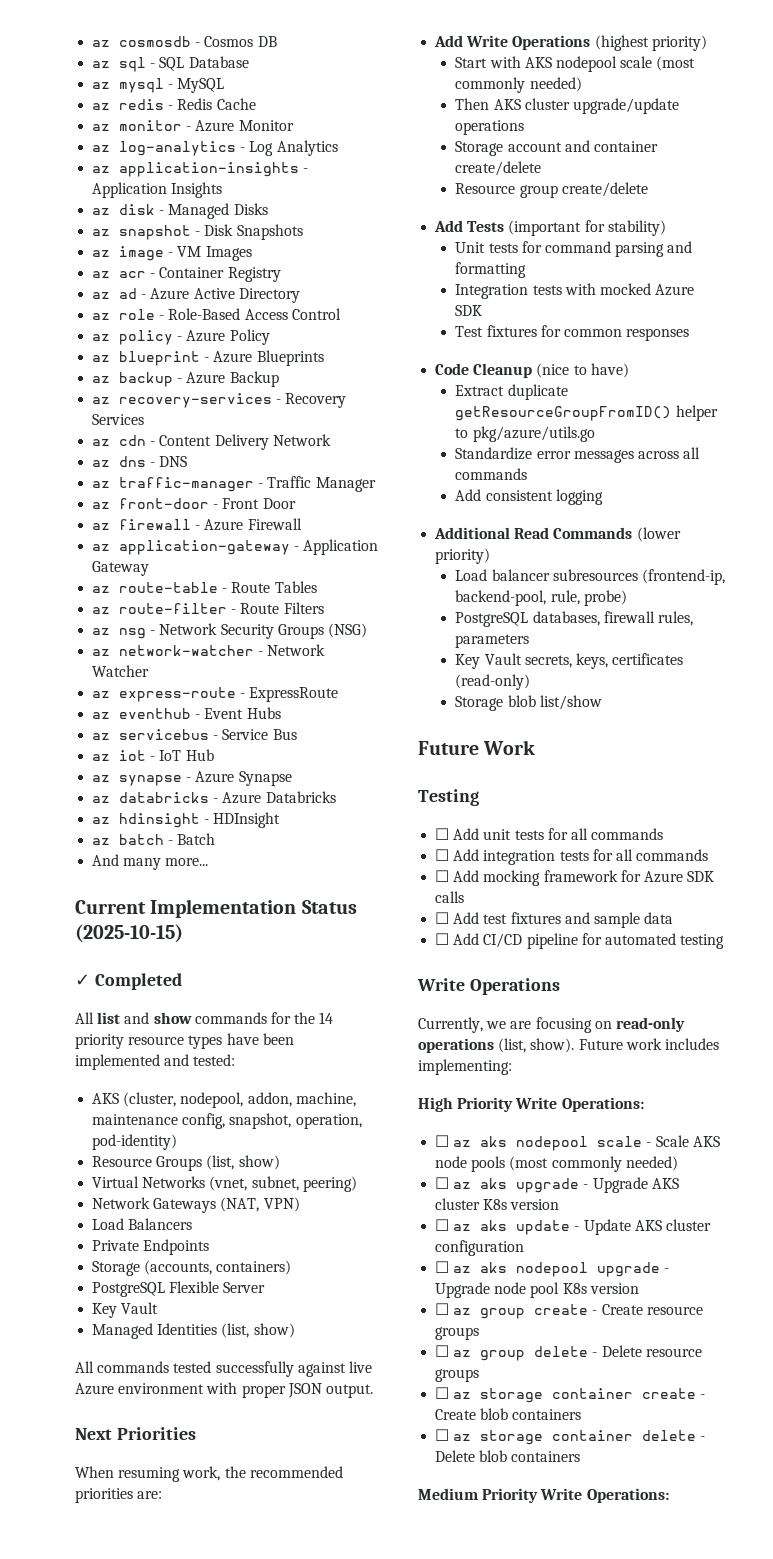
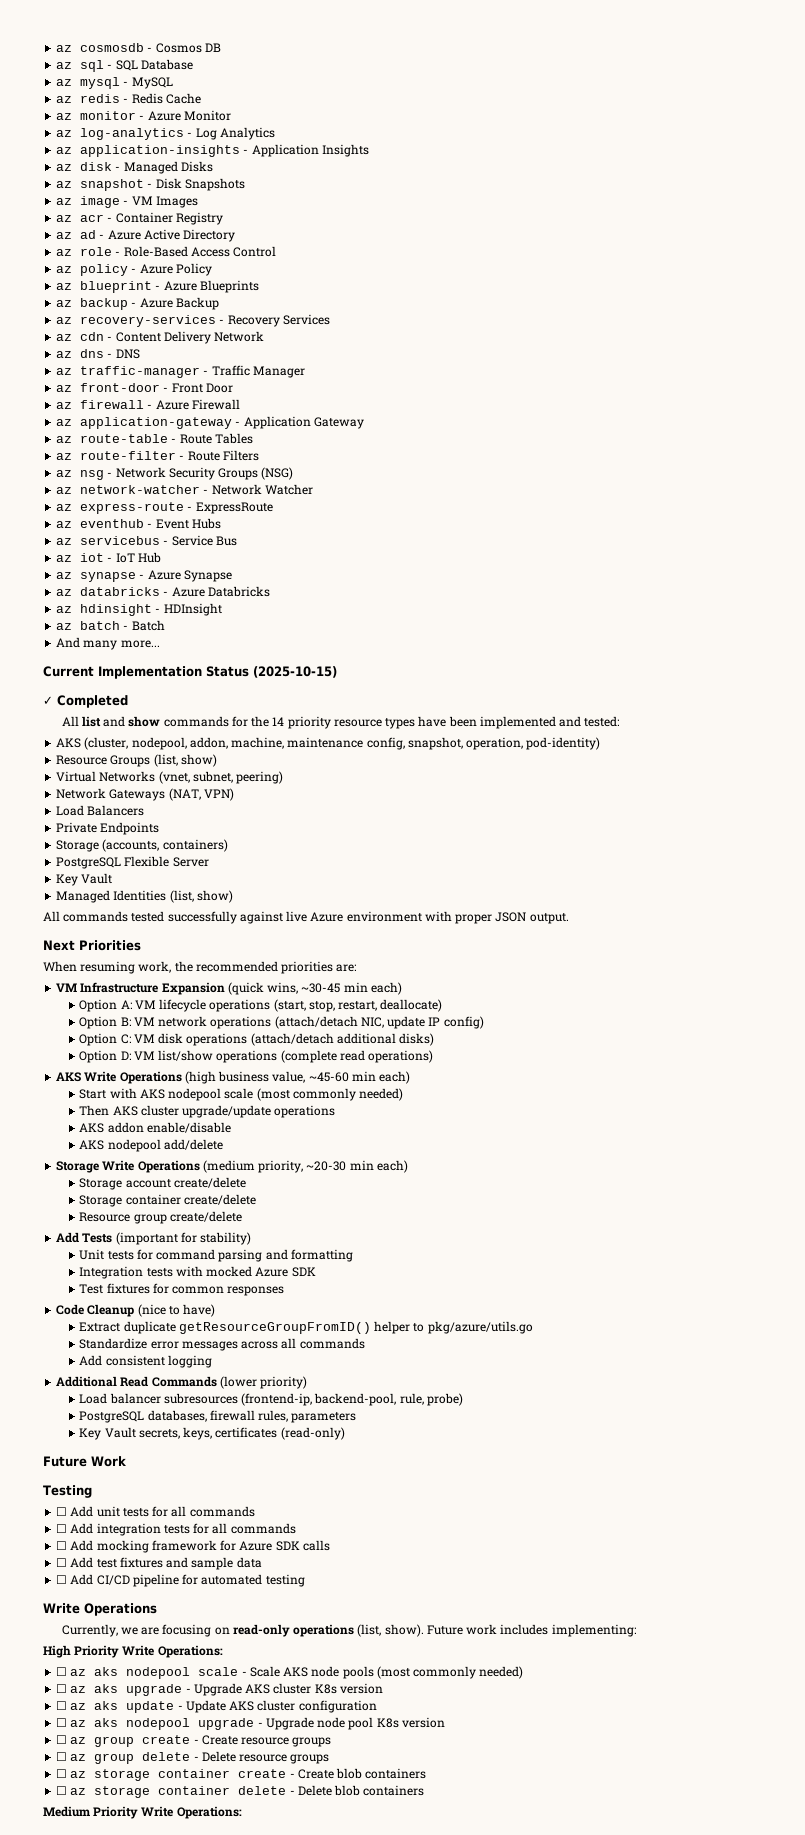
[434,35,707,51] Add Write Operations (highest priority) -> [56,982,402,995] [79,999,443,1012] [79,1016,484,1029] [79,1033,435,1046] [79,1050,434,1063] [56,1071,411,1084] VM Infrastructure Expansion (quick wins, ~30-45 min each) // Option A: VM lifecycle operations (start, stop, restart, deallocate) // Option B: VM network operations (attach/detach NIC, update IP config) // Option C: VM disk operations (attach/detach additional disks) // Option D: VM list/show operations (complete read operations) // AKS Write Operations (high business value, ~45-60 min each)
(525, 127) none -> [79,1122,231,1133] [79,1139,223,1152] [56,1160,408,1173] // AKS addon enable/disable // AKS nodepool add/delete // Storage Write Operations (medium priority, ~20-30 min each)
[564,140,590,152] and -> [173,1177,246,1188] [79,1195,123,1207] create/delete // Storage
[455,695,602,711] // Storage blob list/show -> (345, 1433) none

